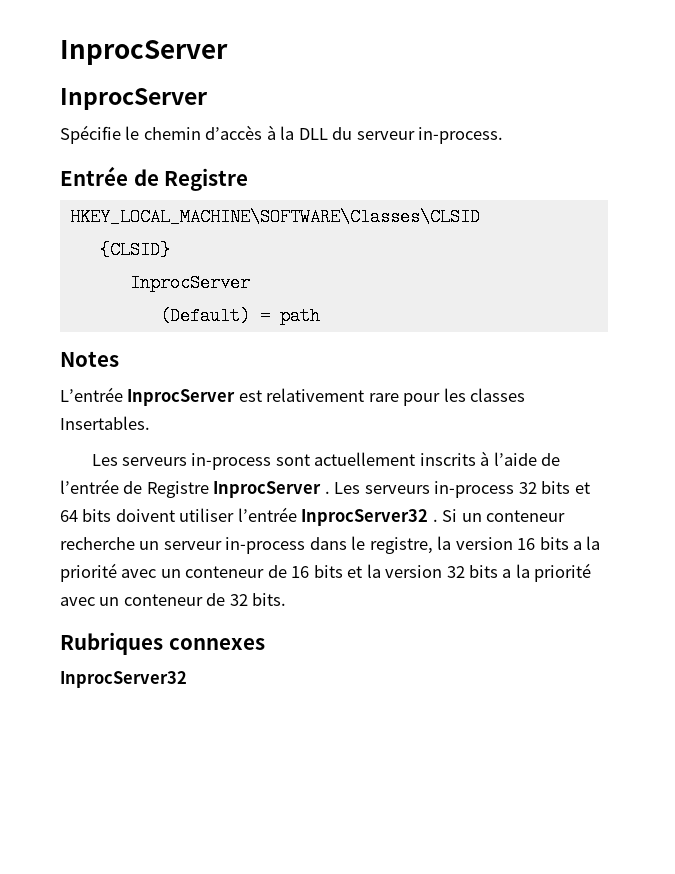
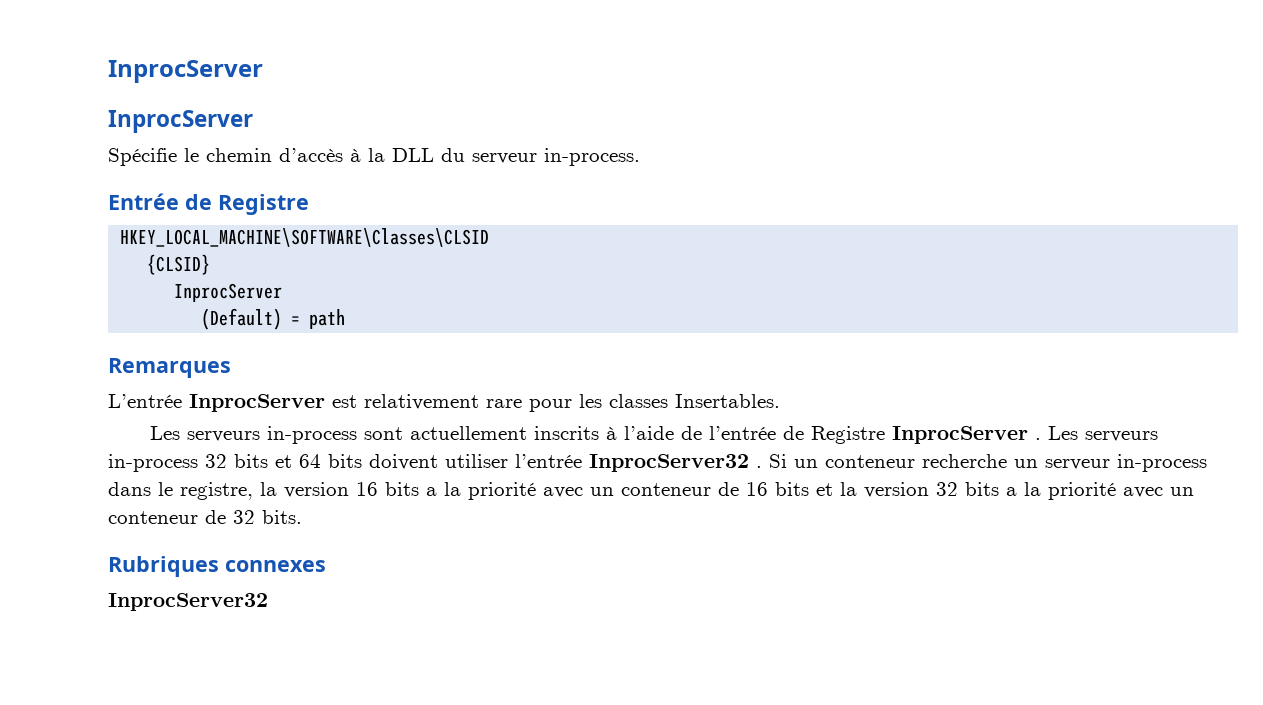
[60,351,119,367] Notes -> [108,358,231,378] Remarques

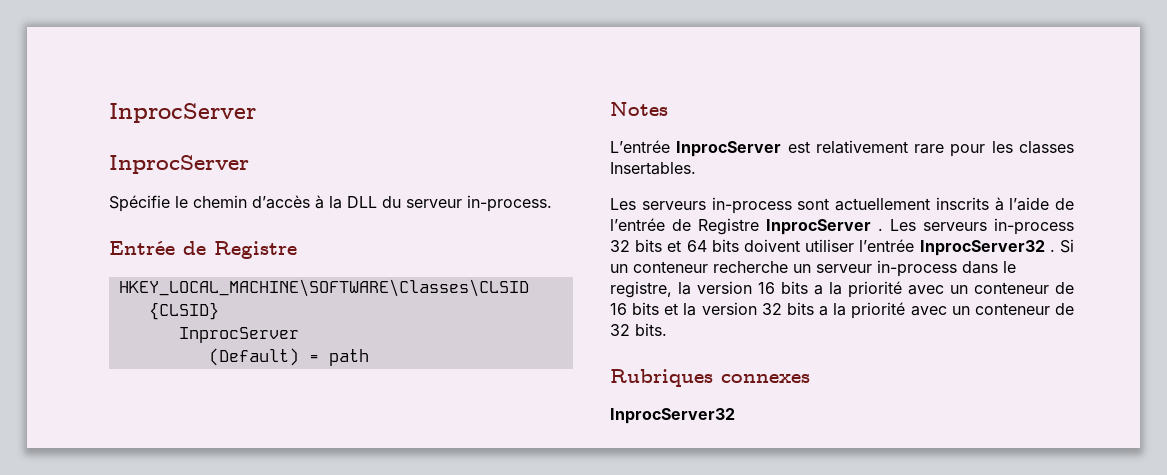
[108,358,231,378] Remarques -> [610,102,668,116] Notes

